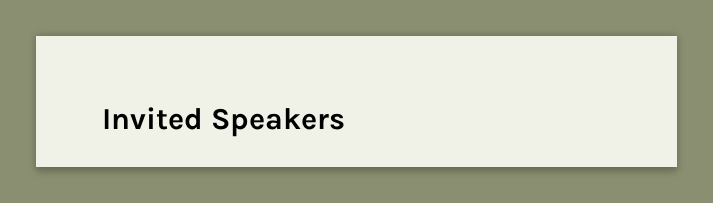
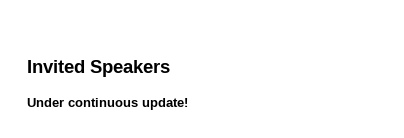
(346, 122) none -> [27,98,188,110] // Under continuous update!

